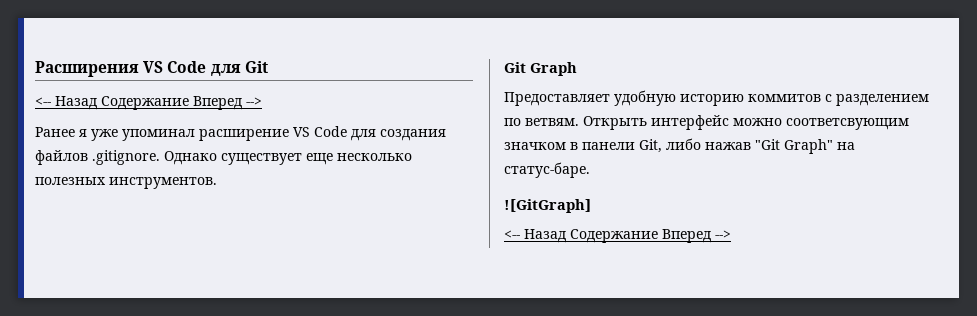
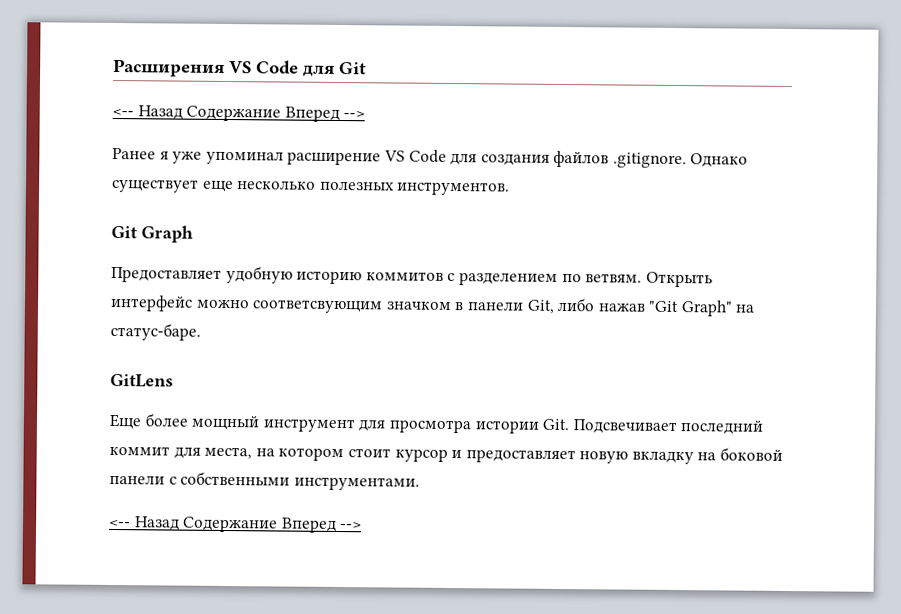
[504,199,591,213] ![GitGraph] -> [110,373,174,388] [109,413,765,435] [109,445,784,465] [109,471,420,491] GitLens // Еще более мощный инструмент для просмотра истории Git. Подсвечивает последний коммит для места, на котором стоит курсор и предоставляет новую вкладку на боковой панели с собственными инструментами.

